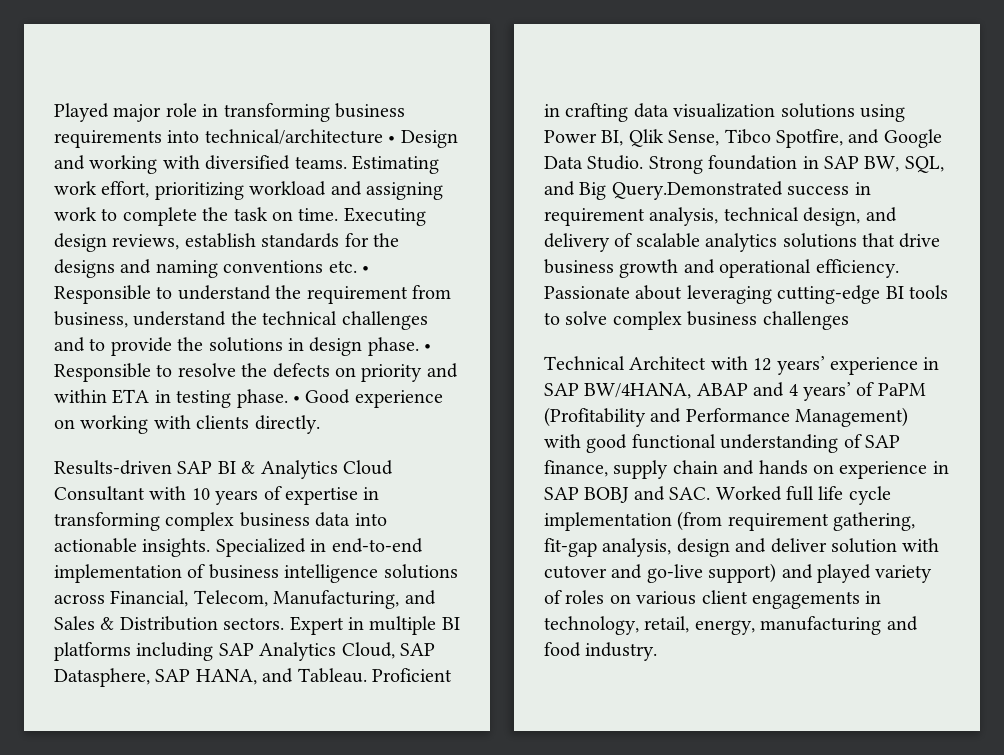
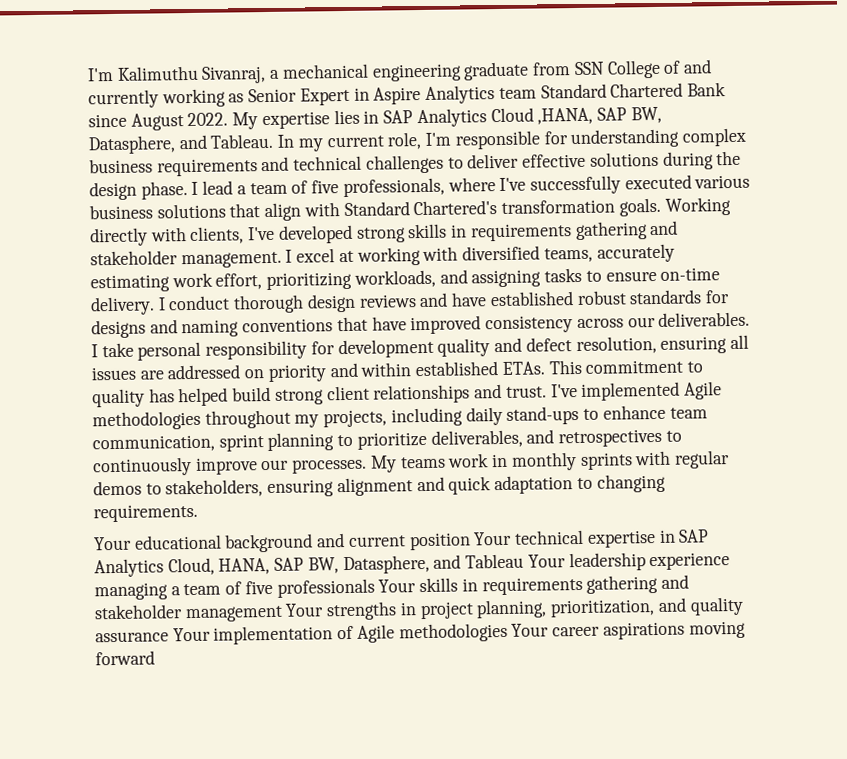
[54,103,405,122] [54,129,458,148] [54,155,439,174] Played major role in transforming business requirements into technical/architecture • Design and working with diversified teams. Estimating -> [87,59,712,84] [88,82,726,109] [88,106,662,131] [88,127,747,155] [89,150,742,177] [89,174,751,201] [89,197,731,222] [90,220,679,247] [90,243,675,269] [90,274,170,293] I'm Kalimuthu Sivanraj, a mechanical engineering graduate from SSN College of and currently working as Senior Expert in Aspire Analytics team Standard Chartered Bank since August 2022. My expertise lies in SAP Analytics Cloud ,HANA, SAP BW, Datasphere, and Tableau. In my current role, I'm responsible for understanding complex business requirements and technical challenges to deliver effective solutions during the design phase. I lead a team of five professionals, where I've successfully executed various business solutions that align with Standard Chartered's transformation goals. Working directly with clients, I've developed strong skills in requirements gathering and stakeholder management. I excel at working with diversified teams, accurately estimating
[249,181,327,196] workload -> [353,269,436,288] workloads,
[54,207,426,226] [54,233,256,252] work to complete the task on time. Executing design reviews, establish -> [544,267,721,283] [90,290,627,316] tasks to ensure on-time delivery. I conduct thorough design reviews and have established robust
[373,233,399,247] the -> (730, 297) none
[328,260,369,273] [54,285,451,304] [54,311,428,330] [54,337,432,356] [54,363,458,382] [54,389,443,408] [54,415,320,434] [54,460,393,479] [54,486,380,505] [54,512,387,531] [54,538,423,557] [54,564,458,583] [54,590,436,609] [54,616,460,635] [54,642,435,661] [54,668,452,687] [544,103,905,122] [544,129,942,148] [544,155,944,174] [544,181,871,200] [544,207,897,226] [544,233,941,252] [544,259,899,278] [544,285,948,304] [544,311,849,330] [544,356,940,375] [544,382,926,401] [544,407,909,427] [544,434,900,453] [544,460,949,479] [544,486,891,505] [544,511,916,531] [544,538,940,557] [544,563,933,583] [544,590,882,609] [544,616,918,635] [544,642,658,661] etc. • Responsible to understand the requirement from business, understand the technical challenges and to provide the solutions in design phase. • Responsible to resolve the defects on priority and within ETA in testing phase. • Good experience on working with clients directly. // Results-driven SAP BI & Analytics Cloud Consultant with 10 years of expertise in transforming complex business data into actionable insights. Specialized in end-to-end implementation of business intelligence solutions across Financial, Telecom, Manufacturing, and Sales & Distribution sectors. Expert in multiple BI platforms including SAP Analytics Cloud, SAP Datasphere, SAP HANA, and Tableau. Proficient in crafting data visualization solutions using Power BI, Qlik Sense, Tibco Spotfire, and Google Data Studio. Strong foundation in SAP BW, SQL, and Big Query.Demonstrated success in requirement analysis, technical design, and delivery of scalable analytics solutions that drive business growth and operational efficiency. Passionate about leveraging cutting-edge BI tools to solve complex business challenges // Technical Architect with 12 years’ experience in SAP BW/4HANA, ABAP and 4 years’ of PaPM (Profitability and Performance Management) with good functional understanding of SAP finance, supply chain and hands on experience in SAP BOBJ and SAC. Worked full life cycle implementation (from requirement gathering, fit-gap analysis, design and deliver solution with cutover and go-live support) and played variety of roles on various client engagements in technology, retail, energy, manufacturing and food industry. -> [336,311,751,335] [91,334,749,361] [91,359,703,383] [92,381,722,408] [92,404,708,431] [92,428,682,453] [92,450,730,477] [93,473,666,498] [93,503,198,523] [94,529,710,553] [94,552,731,578] [94,574,689,601] [94,596,744,623] [95,620,746,645] [95,650,155,666] that have improved consistency across our deliverables. I take personal responsibility for development quality and defect resolution, ensuring all issues are addressed on priority and within established ETAs. This commitment to quality has helped build strong client relationships and trust. I've implemented Agile methodologies throughout my projects, including daily stand-ups to enhance team communication, sprint planning to prioritize deliverables, and retrospectives to continuously improve our processes. My teams work in monthly sprints with regular demos to stakeholders, ensuring alignment and quick adaptation to changing requirements. // Your educational background and current position Your technical expertise in SAP Analytics Cloud, HANA, SAP BW, Datasphere, and Tableau Your leadership experience managing a team of five professionals Your skills in requirements gathering and stakeholder management Your strengths in project planning, prioritization, and quality assurance Your implementation of Agile methodologies Your career aspirations moving forward

